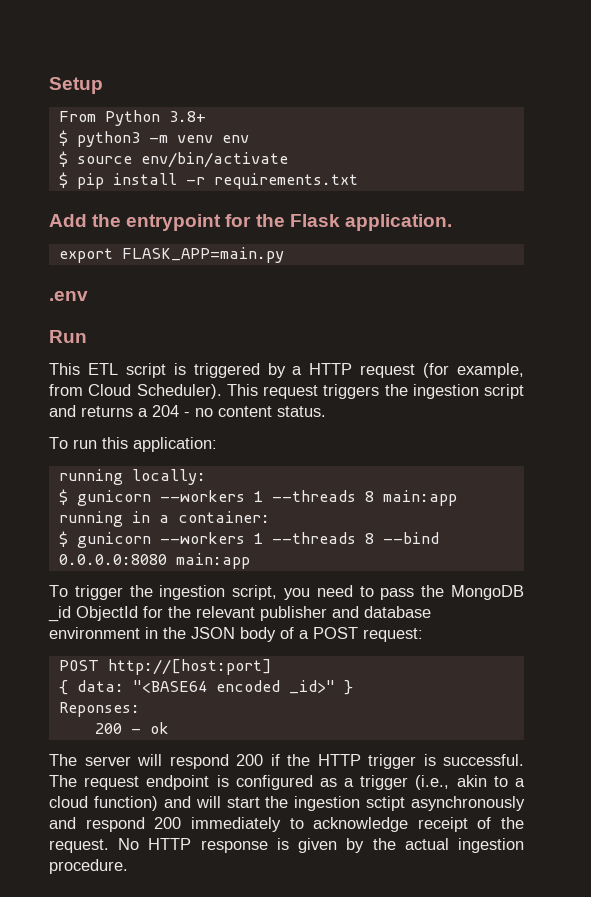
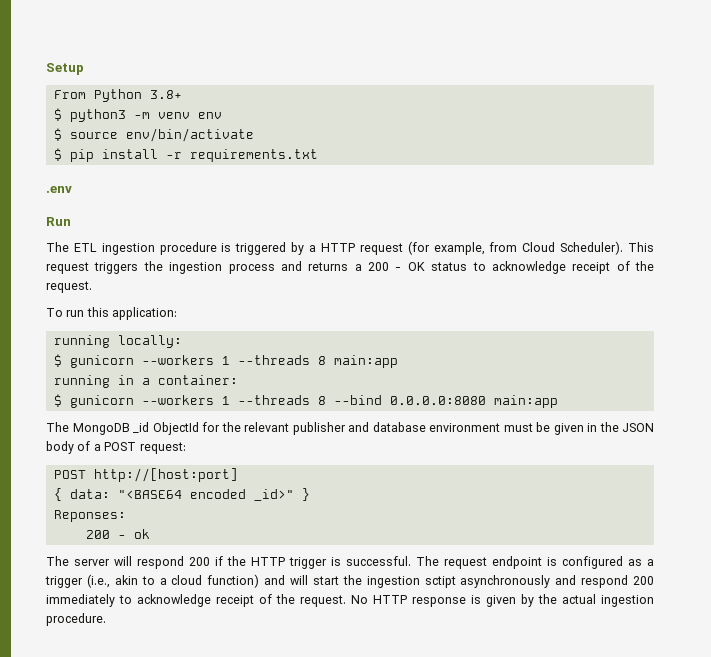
[49,214,452,231] [58,247,284,263] [49,291,88,301] [49,330,87,343] [49,363,166,378] Add the entrypoint for the Flask application. // export FLASK_APP=main.py // .env // Run // This ETL script -> [46,186,72,193] [46,217,71,226] [46,242,217,255] .env // Run // The ETL ingestion procedure
[484,384,524,399] script -> [228,264,275,274] process
[152,405,326,417] 204 - no content status. -> [368,261,654,274] [46,281,92,293] 200 - OK status to acknowledge receipt of the request.
[49,585,445,600] To trigger the ingestion script, you need to pass the -> [46,422,69,432] The
(140, 633) none -> [503,422,584,435] must be given

